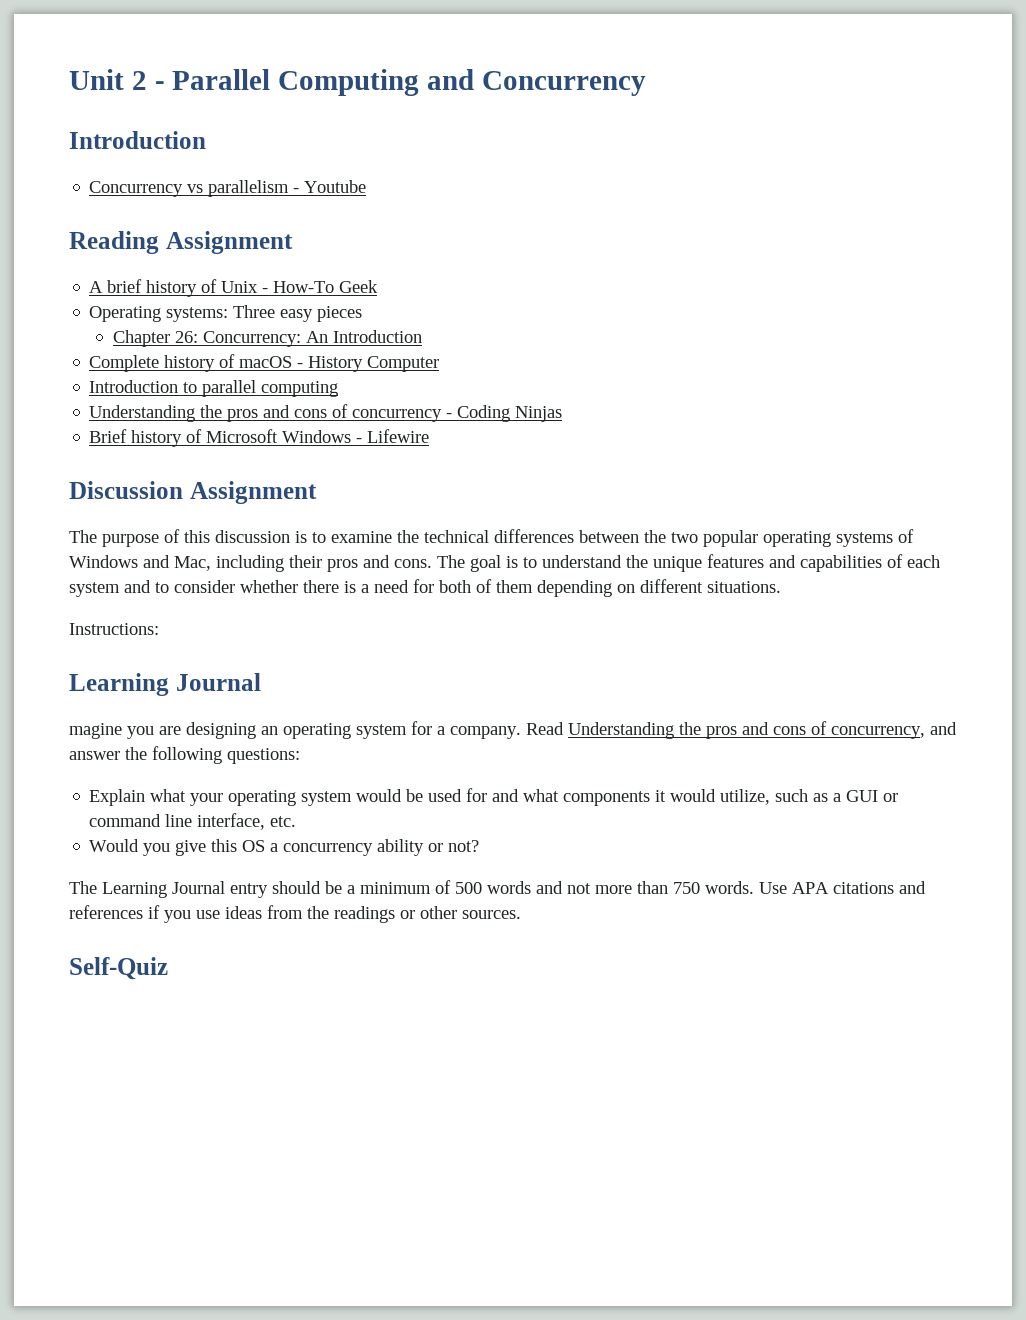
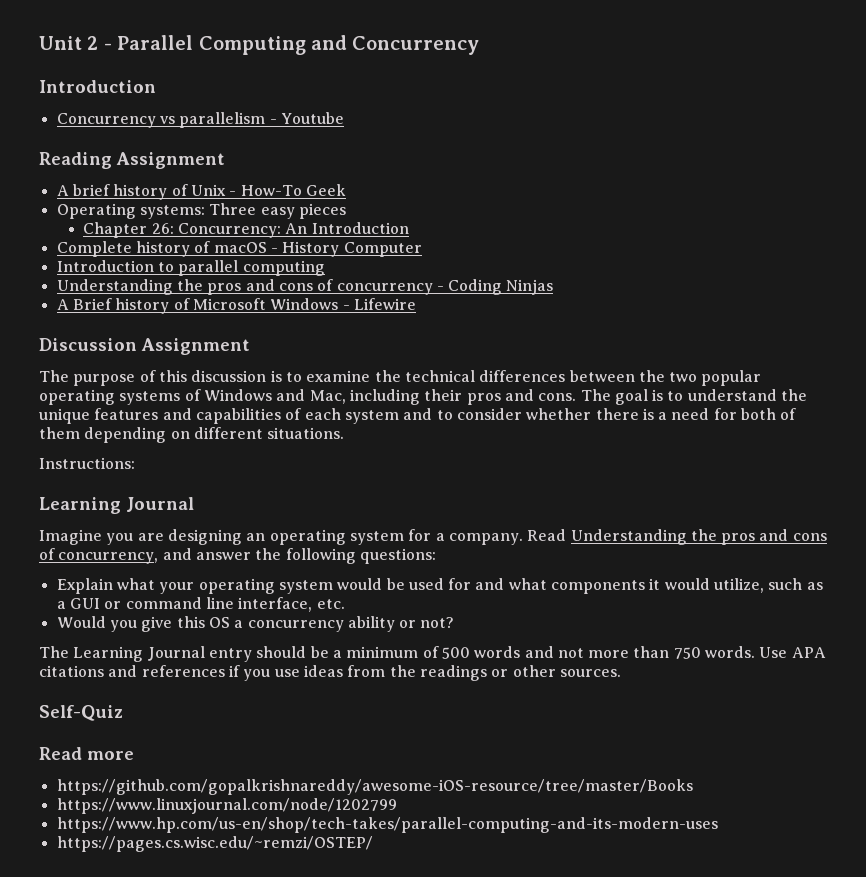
(563, 414) none -> [56,299,69,310] A
[69,723,122,739] magine -> [39,529,102,545] Imagine
(168, 968) none -> [39,747,134,760] [56,779,693,795] [56,798,397,814] [56,817,718,833] [56,836,373,852] // Read more // https://github.com/gopalkrishnareddy/awesome-iOS-resource/tree/master/Books // https://www.linuxjournal.com/node/1202799 // https://www.hp.com/us-en/shop/tech-takes/parallel-computing-and-its-modern-uses // https://pages.cs.wisc.edu/~remzi/OSTEP/

